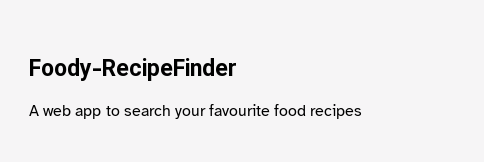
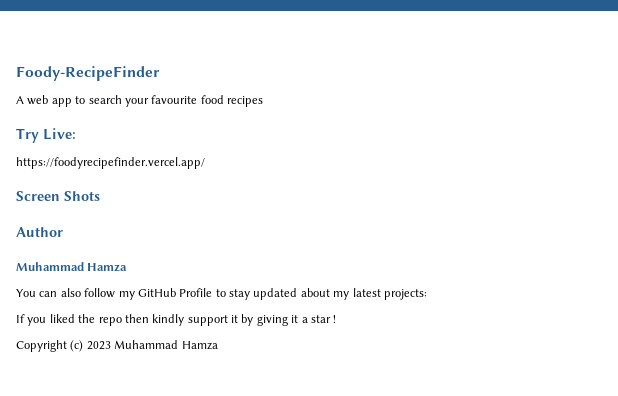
(363, 111) none -> [16,128,76,143] [16,157,205,169] [16,191,100,201] [16,227,63,237] [16,262,128,272] [16,288,427,300] [16,314,337,326] [16,340,218,352] // Try Live: // https://foodyrecipefinder.vercel.app/ // Screen Shots // Author // Muhammad Hamza // You can also follow my GitHub Profile to stay updated about my latest projects: // If you liked the repo then kindly support it by giving it a star ! // Copyright (c) 2023 Muhammad Hamza

